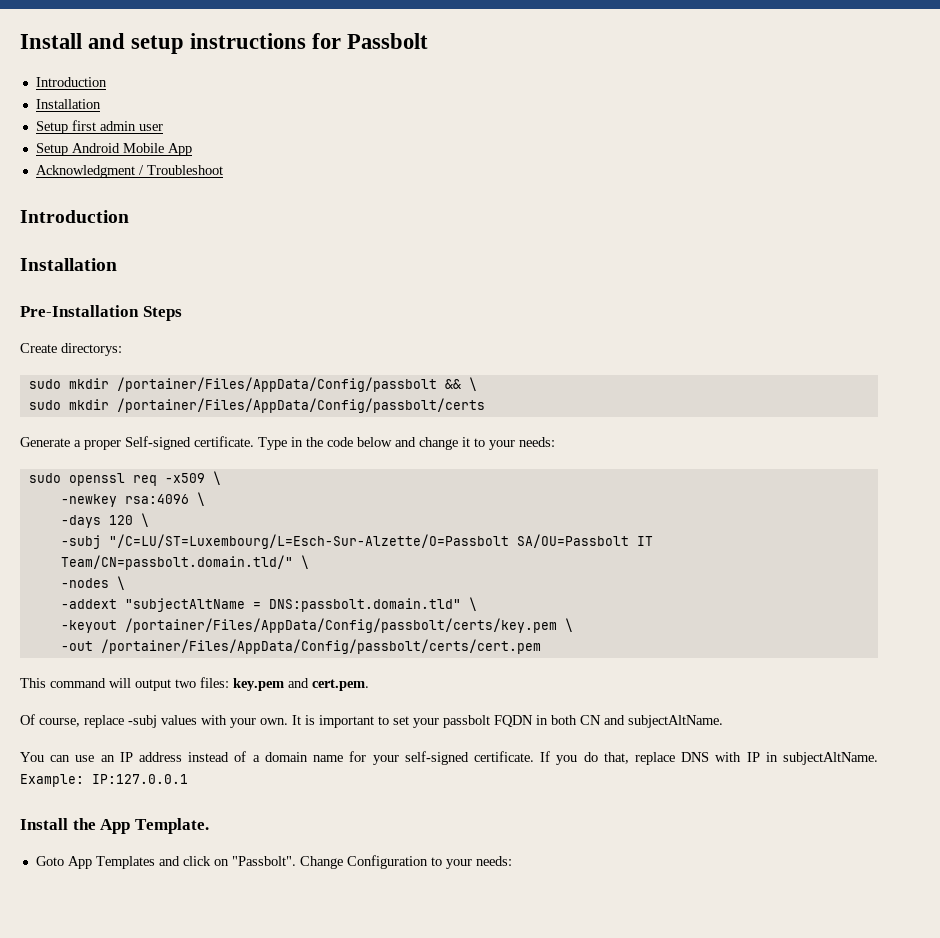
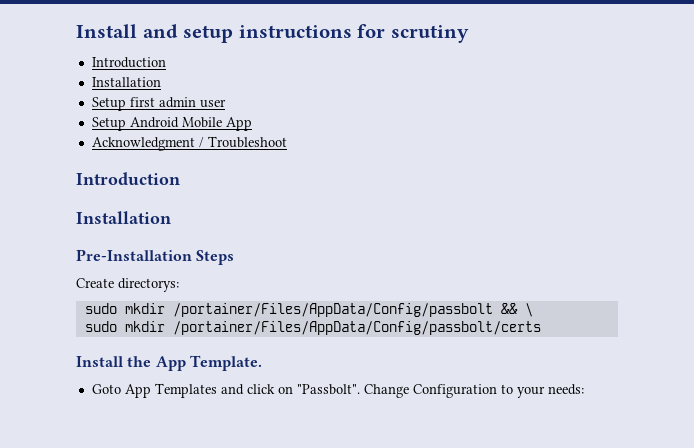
[347,33,429,49] Passbolt -> [390,25,469,43] scrutiny
[20,436,555,450] [28,471,221,486] [60,492,205,507] [60,513,149,528] [60,534,653,549] [60,555,309,570] [60,576,125,590] [60,597,477,612] [60,618,573,633] [60,639,541,654] [20,677,369,691] [20,714,723,728] [20,751,879,765] [20,774,188,787] // Generate a proper Self-signed certificate. Type in the code below and change it to your needs: // sudo openssl req -x509 \ // -newkey rsa:4096 \ // -days 120 \ // -subj "/C=LU/ST=Luxembourg/L=Esch-Sur-Alzette/O=Passbolt SA/OU=Passbolt IT Team/CN=passbolt.domain.tld/" \ // -nodes \ // -addext "subjectAltName = DNS:passbolt.domain.tld" \ // -keyout /portainer/Files/AppData/Config/passbolt/certs/key.pem \ // -out /portainer/Files/AppData/Config/passbolt/certs/cert.pem // This command will output two files: key.pem and cert.pem. // Of course, replace -subj values with your own. It is important to set your passbolt FQDN in both CN and subjectAltName. // You can use an IP address instead of a domain name for your self-signed certificate. If you do that, replace DNS with IP in subjectAltName. Example: IP:127.0.0.1 -> (541, 328) none

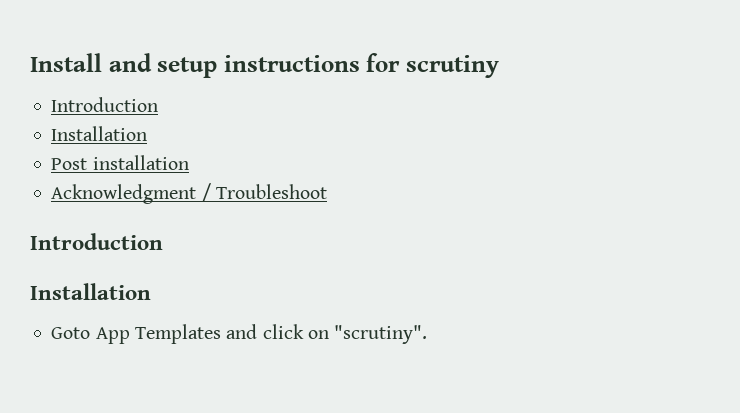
[91,97,226,111] [91,117,252,131] Setup first admin user // Setup Android Mobile App -> [51,155,189,170] Post installation
[76,249,235,265] [76,278,179,292] [84,303,533,317] [84,321,541,335] [76,355,262,371] // Pre-Installation Steps // Create directorys: // sudo mkdir /portainer/Files/AppData/Config/passbolt && \ // sudo mkdir /portainer/Files/AppData/Config/passbolt/certs // Install the App Template. -> (151, 291) none
[296,384,584,398] "Passbolt". Change Configuration to your needs: -> [334,325,428,344] "scrutiny".

